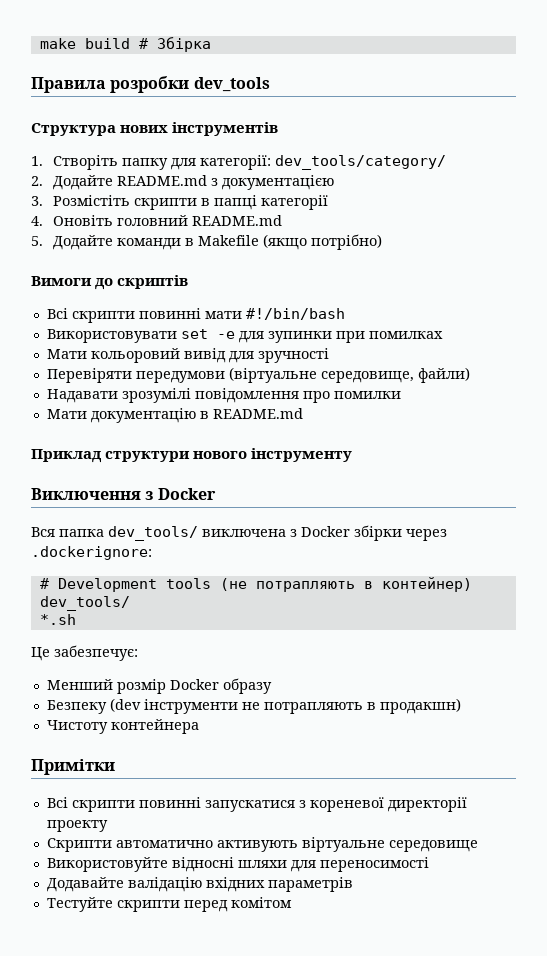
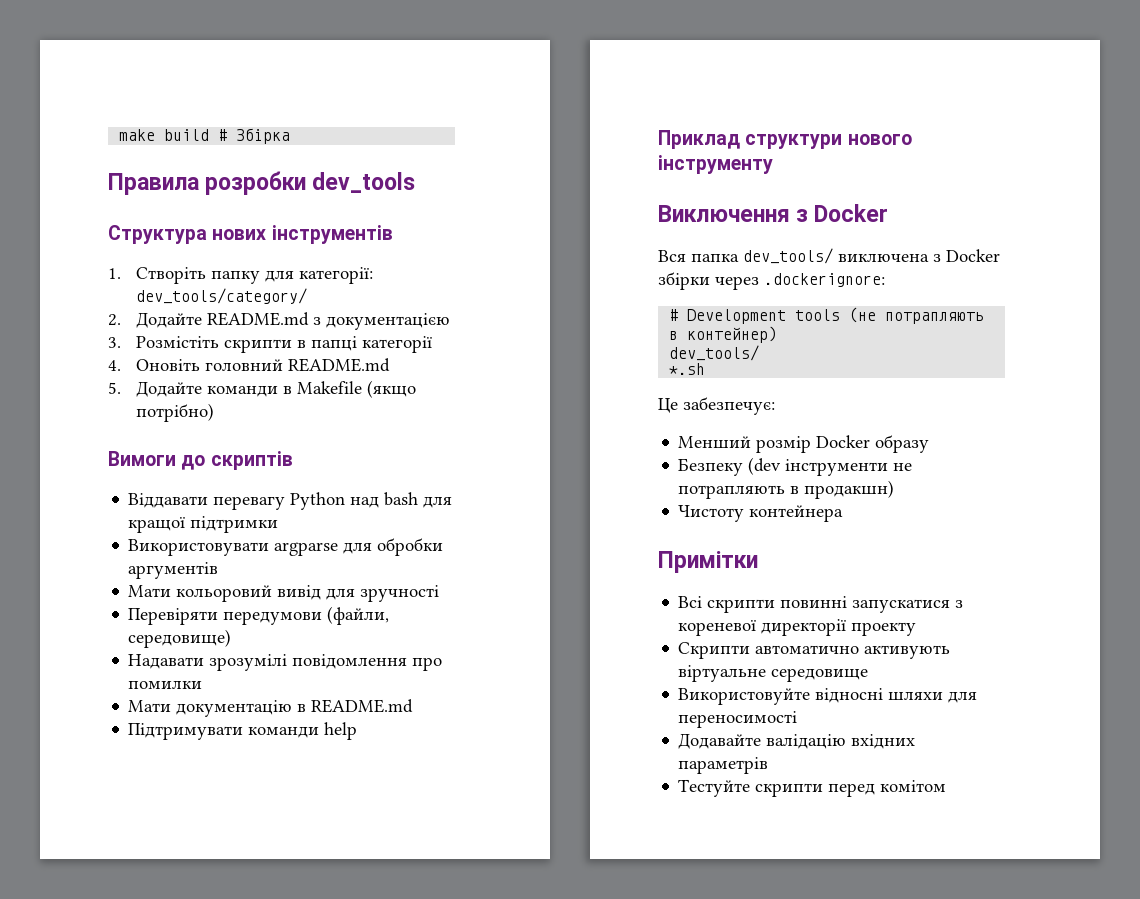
[46,308,345,323] [46,329,443,343] Всі скрипти повинні мати #!/bin/bash // Використовувати set -e для зупинки при помилках -> [128,492,453,510] [128,516,279,533] [128,538,444,556] [128,562,219,579] Віддавати перевагу Python над bash для кращої підтримки // Використовувати argparse для обробки аргументів
[228,367,470,383] (віртуальне середовище, файли) -> [327,606,390,625] [128,629,232,648] (файли, середовище)
(303, 413) none -> [128,722,358,740] // Підтримувати команди help

